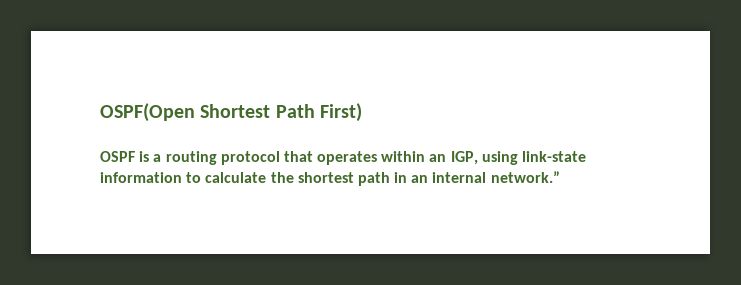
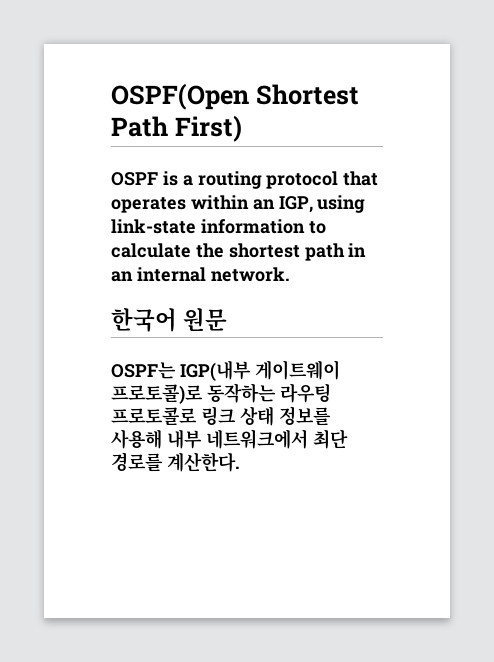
[490,171,560,183] network.” -> [210,267,290,282] [111,308,228,332] [111,360,340,381] [111,383,331,404] [111,406,331,426] [111,429,348,449] [111,452,240,472] network. // 한국어 원문 // OSPF는 IGP(내부 게이트웨이 프로토콜)로 동작하는 라우팅 프로토콜로 링크 상태 정보를 사용해 내부 네트워크에서 최단 경로를 계산한다.

